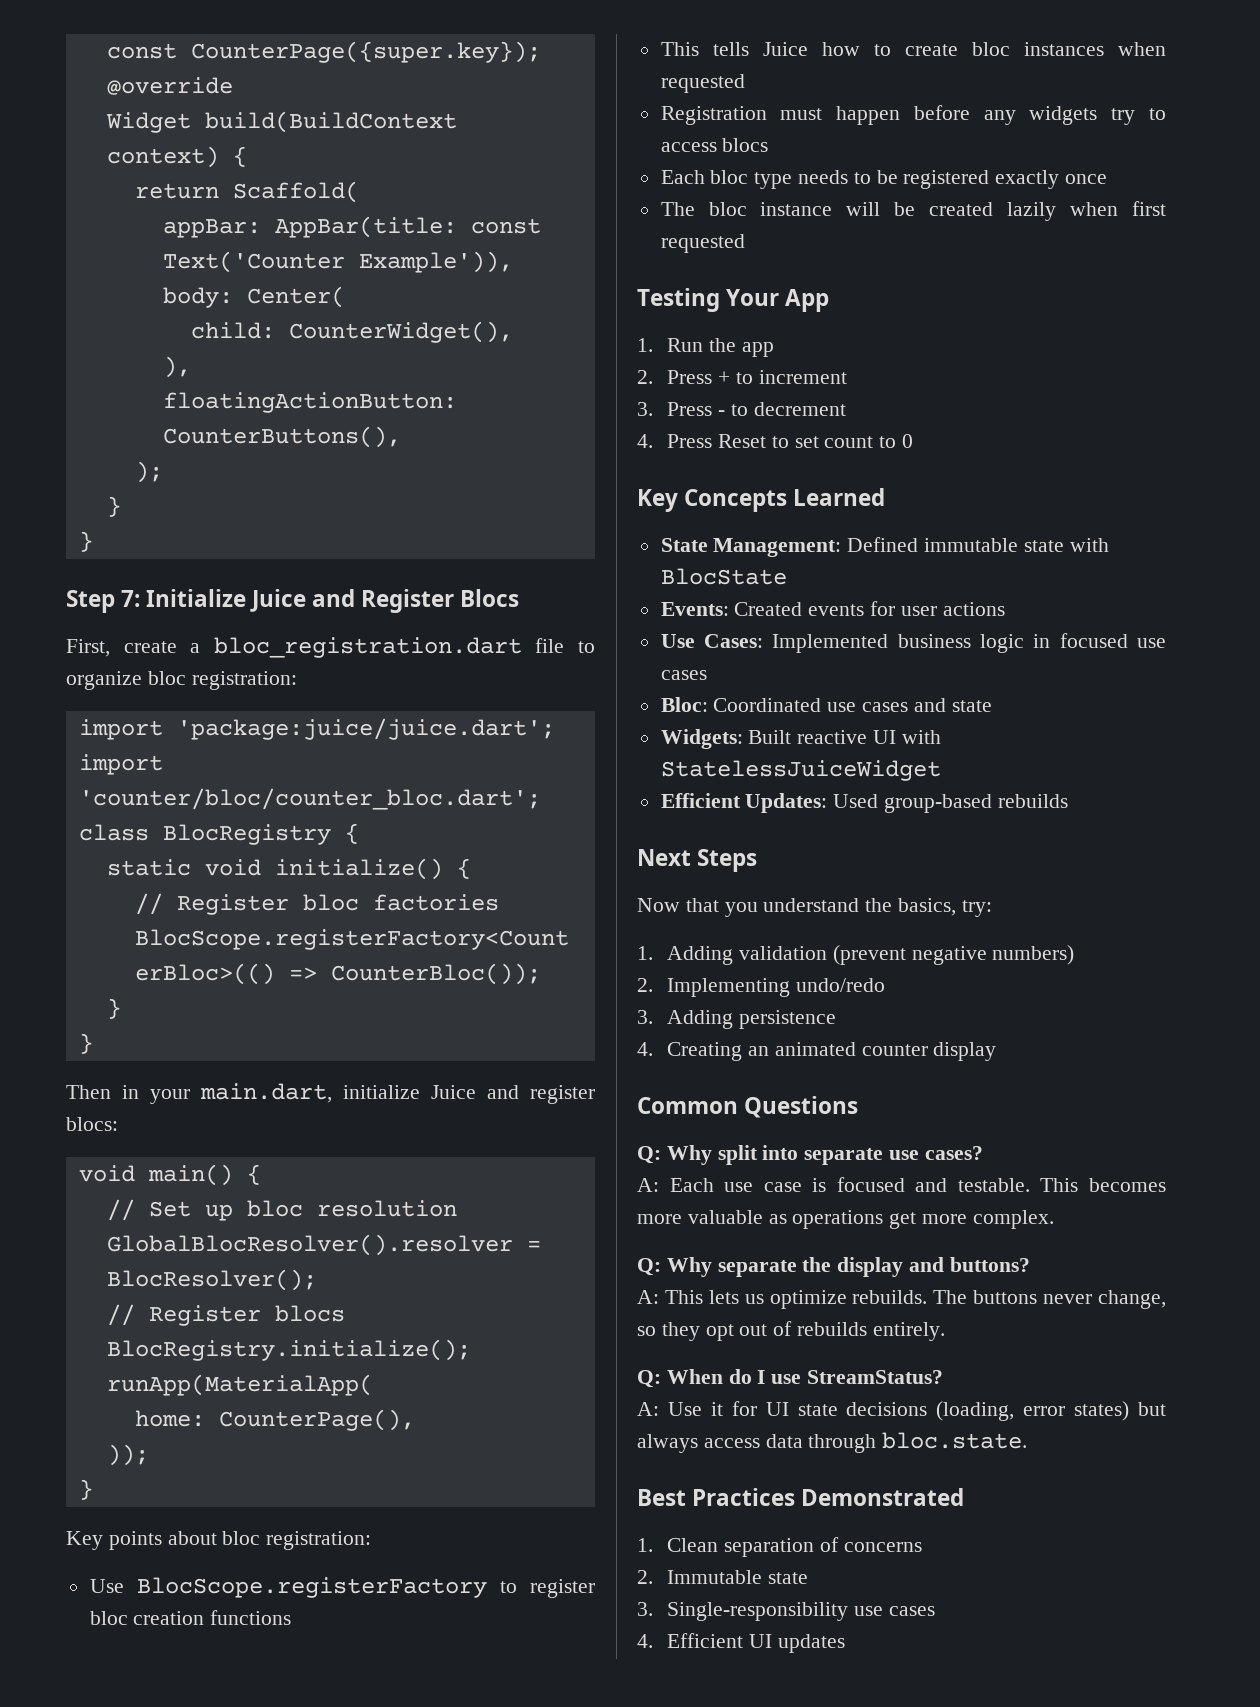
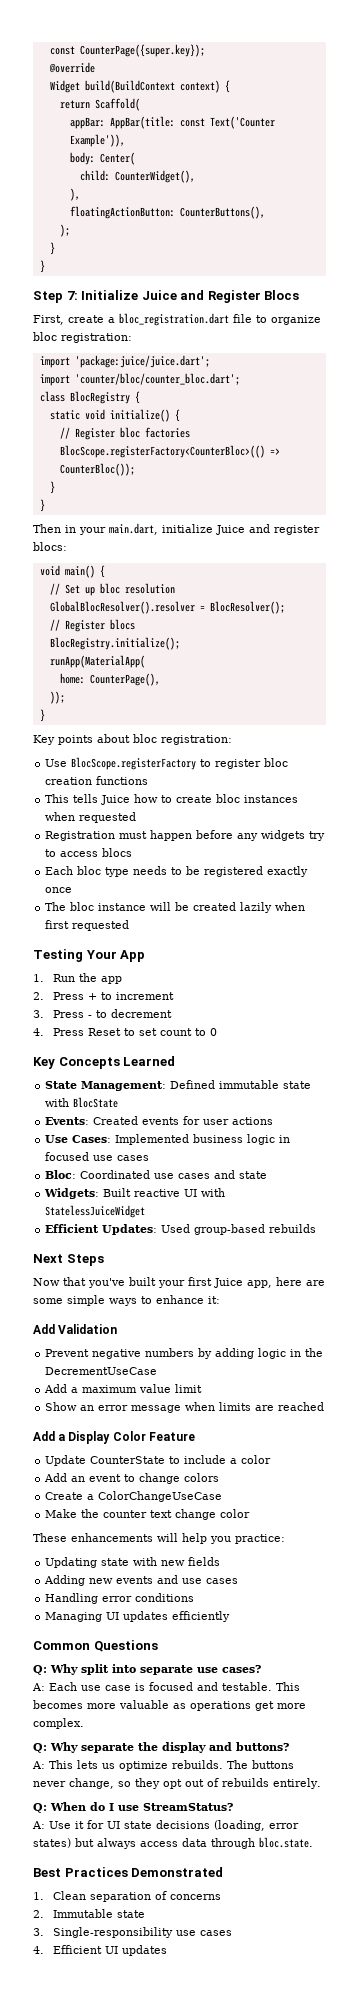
[724,898,992,917] [637,945,1075,965] [637,978,885,997] [637,1010,836,1029] [637,1042,997,1061] you understand the basics, try: // 1. Adding validation (prevent negative numbers) // 2. Implementing undo/redo // 3. Adding persistence // 4. Creating an animated counter display -> [88,1277,325,1288] [33,1295,220,1306] [33,1324,118,1334] [45,1348,324,1359] [45,1367,158,1375] [44,1384,203,1393] [45,1402,325,1413] [33,1431,195,1444] [45,1455,272,1466] [44,1473,220,1484] [45,1491,223,1502] [45,1509,251,1520] [33,1533,285,1544] [45,1557,221,1568] [44,1575,239,1586] [45,1593,195,1604] [45,1611,231,1622] you've built your first Juice app, here are some simple ways to enhance it: // Add Validation // Prevent negative numbers by adding logic in the DecrementUseCase // Add a maximum value limit // Show an error message when limits are reached // Add a Display Color Feature // Update CounterState to include a color // Add an event to change colors // Create a ColorChangeUseCase // Make the counter text change color // These enhancements will help you practice: // Updating state with new fields // Adding new events and use cases // Handling error conditions // Managing UI updates efficiently

